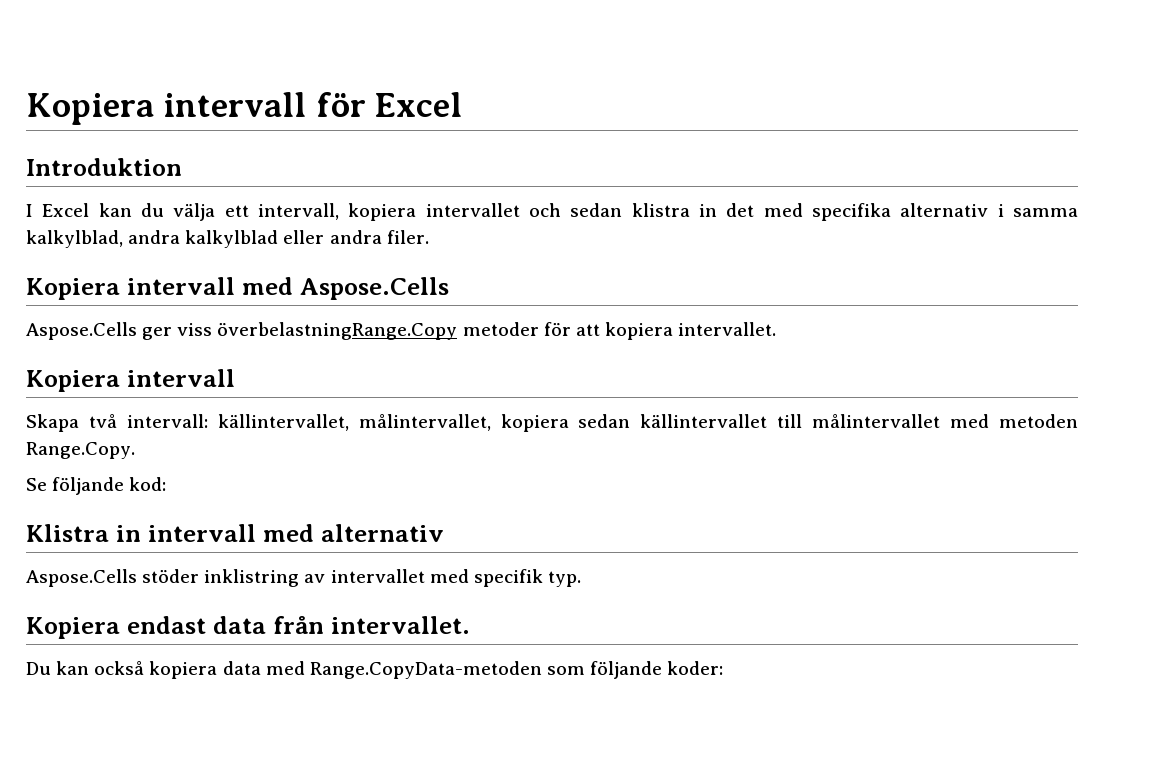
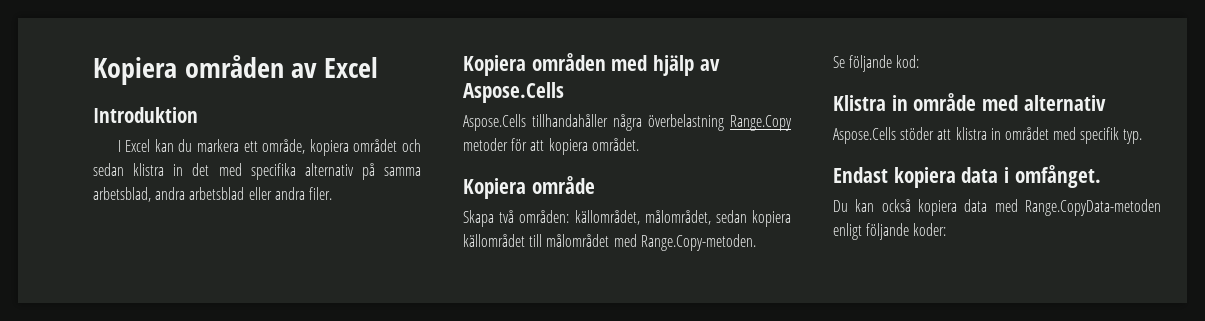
[26,92,366,125] Kopiera intervall för -> [93,55,318,85] Kopiera områden av
[173,203,520,221] välja ett intervall, kopiera intervallet -> [196,139,398,156] markera ett område, kopiera området
[997,204,1079,217] [26,230,279,248] i samma kalkylblad, andra kalkylblad -> [361,163,421,180] [93,187,245,202] på samma arbetsblad, andra arbetsblad
[126,277,449,300] [26,322,458,340] intervall med Aspose.Cells // Aspose.Cells ger viss överbelastningRange.Copy -> [531,53,720,76] [463,82,564,103] [463,114,792,131] områden med hjälp av Aspose.Cells // Aspose.Cells tillhandahåller några överbelastning Range.Copy
[678,322,777,336] [26,369,235,392] intervallet. // Kopiera intervall -> [591,138,639,151] [463,176,595,199] området. // Kopiera område
[126,414,1078,432] [26,442,135,459] intervall: källintervallet, målintervallet, kopiera sedan källintervallet till målintervallet med metoden Range.Copy. -> [519,210,791,227] [463,234,756,251] områden: källområdet, målområdet, sedan kopiera källområdet till målområdet med Range.Copy-metoden.
[147,524,256,542] intervall -> [913,93,977,111] område
[204,569,425,587] inklistring av intervallet -> [937,127,1049,140] att klistra in området
[26,616,470,639] Kopiera endast data från intervallet. -> [833,165,1101,188] Endast kopiera data i omfånget.
[546,666,585,675] som -> [833,223,862,240] enligt

